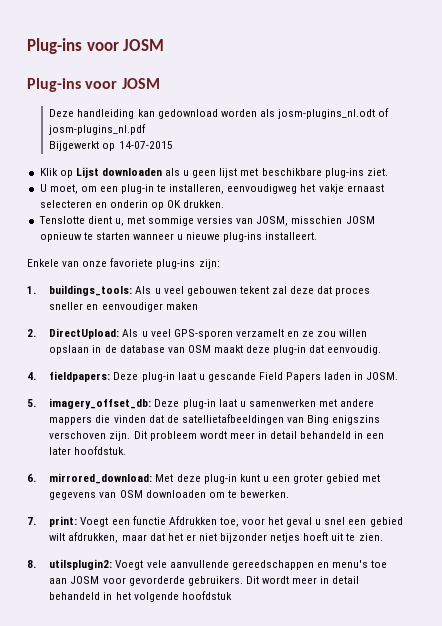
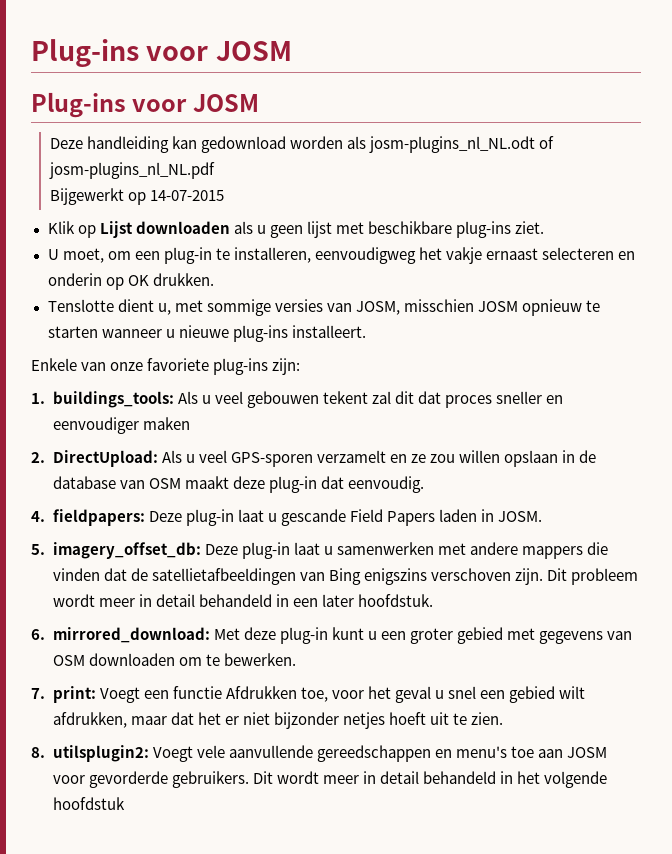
[277,108,390,119] [49,124,147,135] josm-plugins_nl.odt of josm-plugins_nl.pdf -> [368,136,554,153] [48,162,215,179] josm-plugins_nl_NL.odt of josm-plugins_nl_NL.pdf
[290,286,315,294] deze -> [394,391,414,404] dit

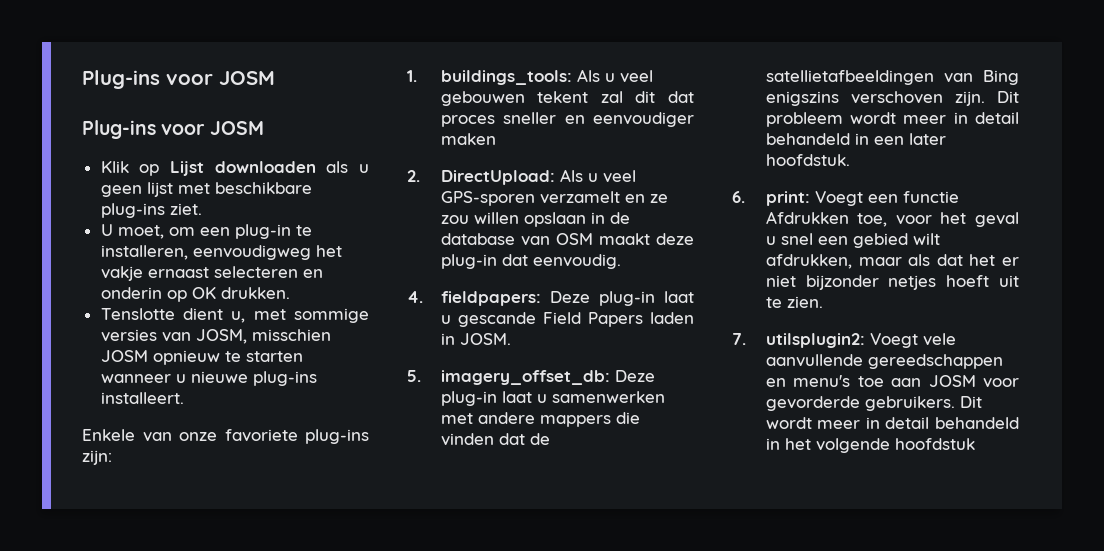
[49,136,554,153] [48,162,215,179] [49,188,224,205] // Deze handleiding kan gedownload worden als josm-plugins_nl_NL.odt of josm-plugins_nl_NL.pdf // Bijgewerkt op 14-07-2015 -> (264, 128) none
[52,627,633,644] [52,653,296,666] [31,688,45,699] mirrored_download: Met deze plug-in kunt u een groter gebied met gegevens van OSM downloaden om te bewerken. // 7. -> (745, 197) none
(167, 720) none -> [908,254,931,266] als
[31,747,45,758] 8. -> [732,333,746,345] 7.

